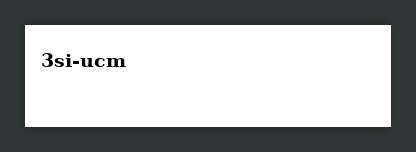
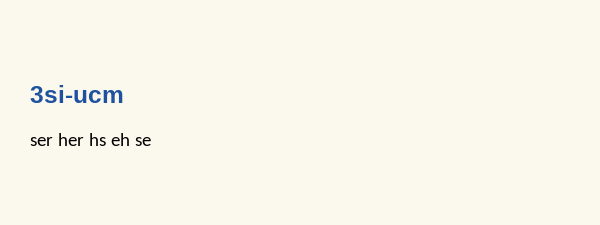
(126, 60) none -> [30,133,151,146] // ser her hs eh se

